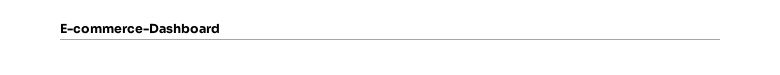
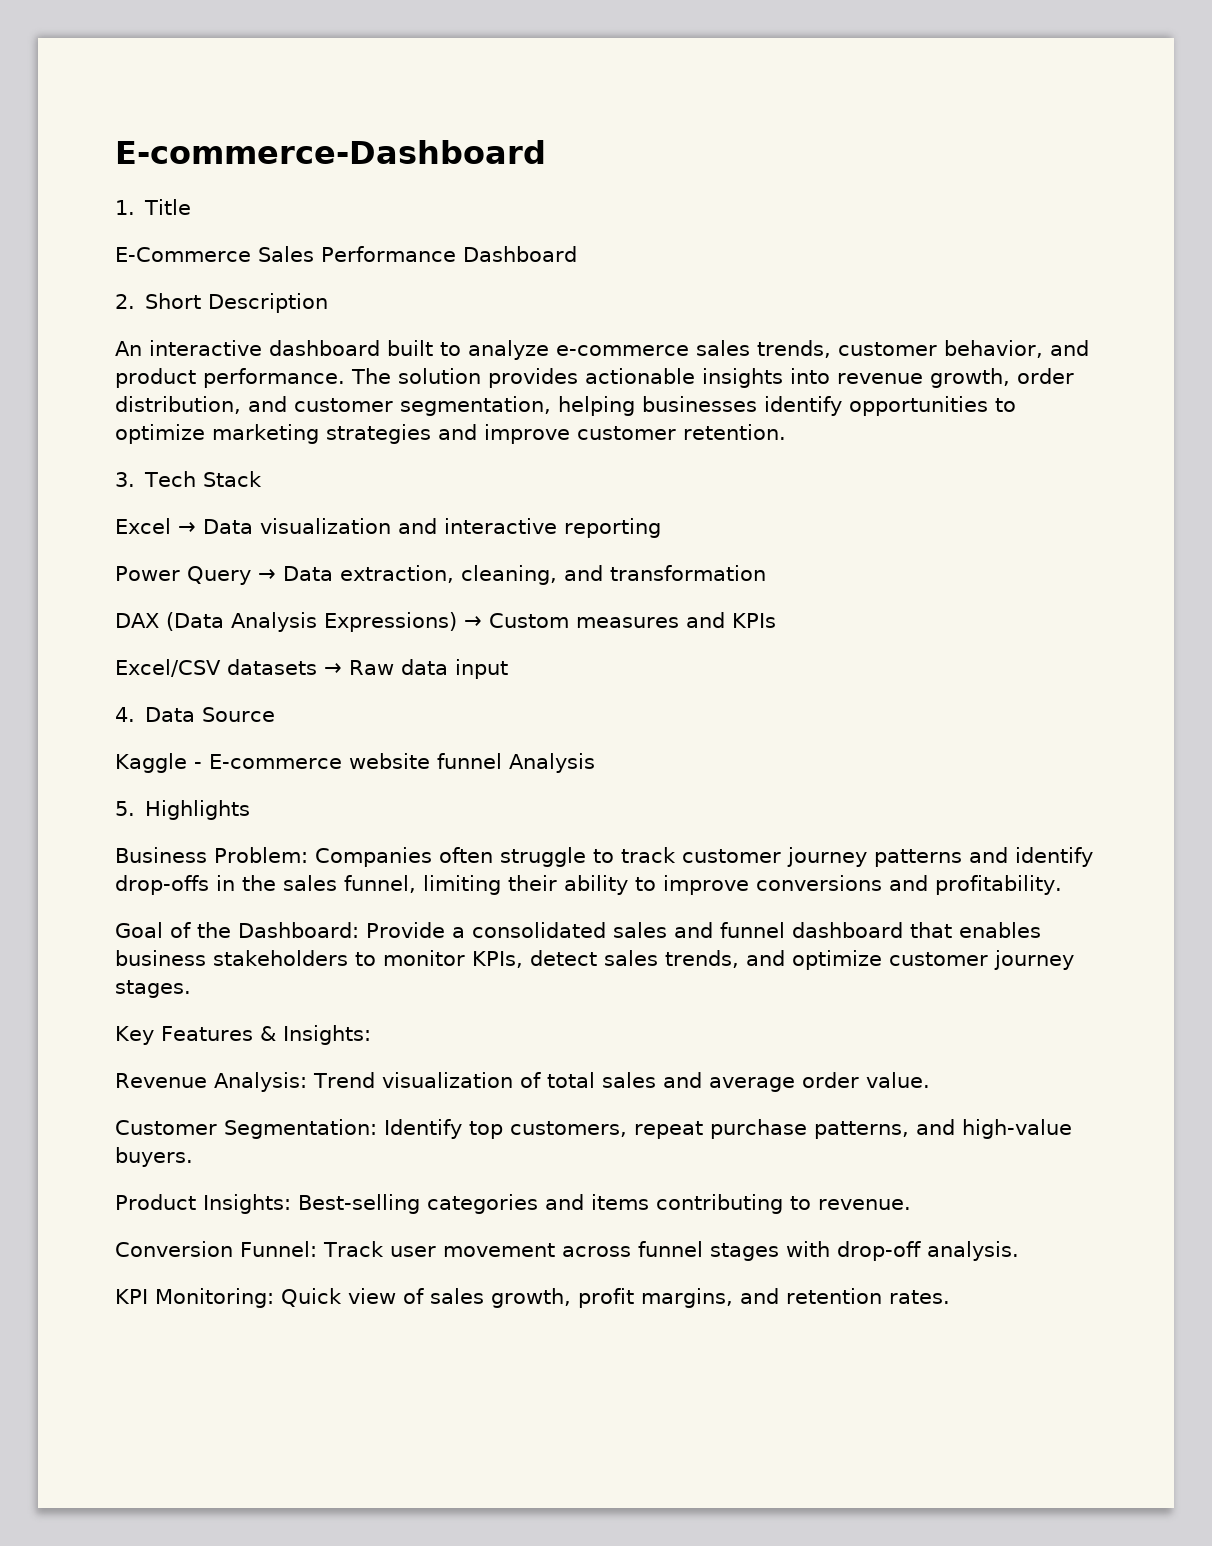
(220, 28) none -> [115,199,192,215] [115,246,577,262] [115,293,329,313] [115,340,1089,360] [115,368,1074,388] [115,396,1016,416] [115,424,786,444] [115,471,263,487] [115,518,661,538] [115,565,766,585] [115,612,776,632] [115,659,508,679] [115,707,276,722] [115,753,595,773] [115,800,251,820] [115,847,1093,867] [115,875,1062,895] [115,922,1041,938] [115,950,1074,970] [115,980,191,998] [115,1025,371,1045] [115,1072,930,1092] [115,1119,1072,1139] [115,1147,193,1167] [115,1194,911,1214] [115,1241,1019,1261] [115,1288,950,1308] // 1. Title // E-Commerce Sales Performance Dashboard // 2. Short Description // An interactive dashboard built to analyze e-commerce sales trends, customer behavior, and product performance. The solution provides actionable insights into revenue growth, order distribution, and customer segmentation, helping businesses identify opportunities to optimize marketing strategies and improve customer retention. // 3. Tech Stack // Excel → Data visualization and interactive reporting // Power Query → Data extraction, cleaning, and transformation // DAX (Data Analysis Expressions) → Custom measures and KPIs // Excel/CSV datasets → Raw data input // 4. Data Source // Kaggle - E-commerce website funnel Analysis // 5. Highlights // Business Problem: Companies often struggle to track customer journey patterns and identify drop-offs in the sales funnel, limiting their ability to improve conversions and profitability. // Goal of the Dashboard: Provide a consolidated sales and funnel dashboard that enables business stakeholders to monitor KPIs, detect sales trends, and optimize customer journey stages. // Key Features & Insights: // Revenue Analysis: Trend visualization of total sales and average order value. // Customer Segmentation: Identify top customers, repeat purchase patterns, and high-value buyers. // Product Insights: Best-selling categories and items contributing to revenue. // Conversion Funnel: Track user movement across funnel stages with drop-off analysis. // KPI Monitoring: Quick view of sales growth, profit margins, and retention rates.

